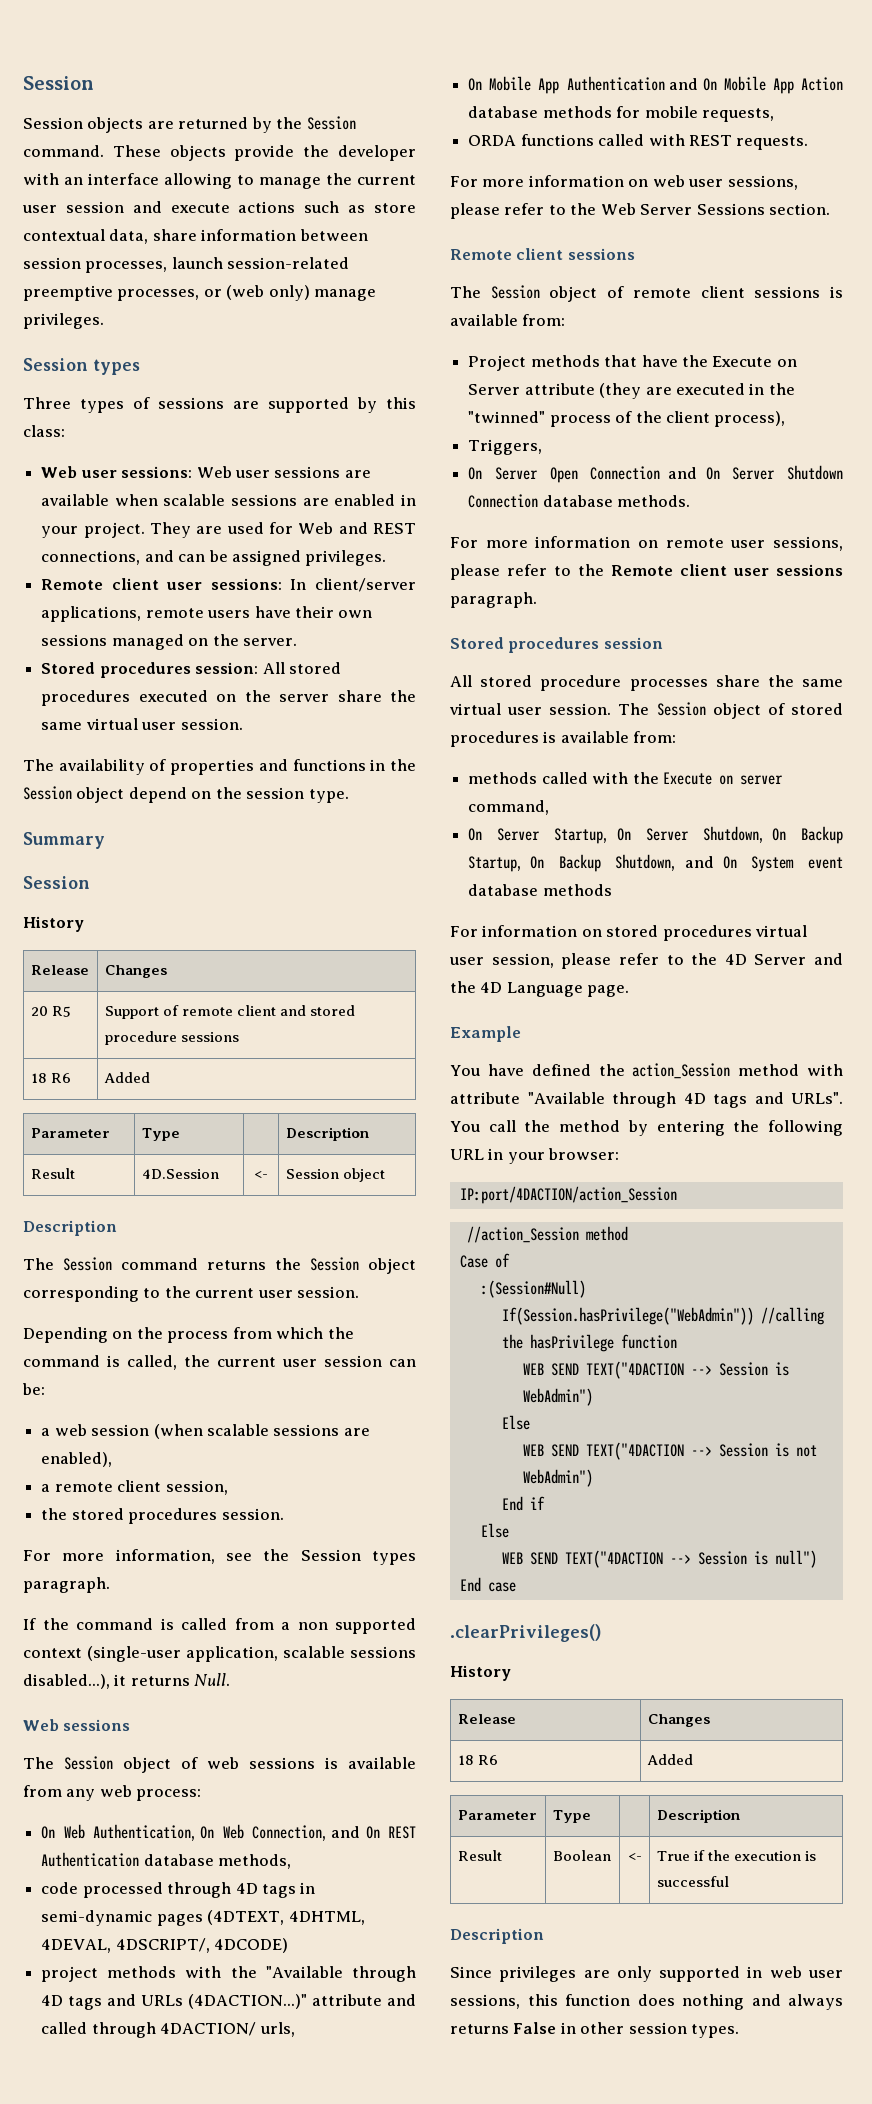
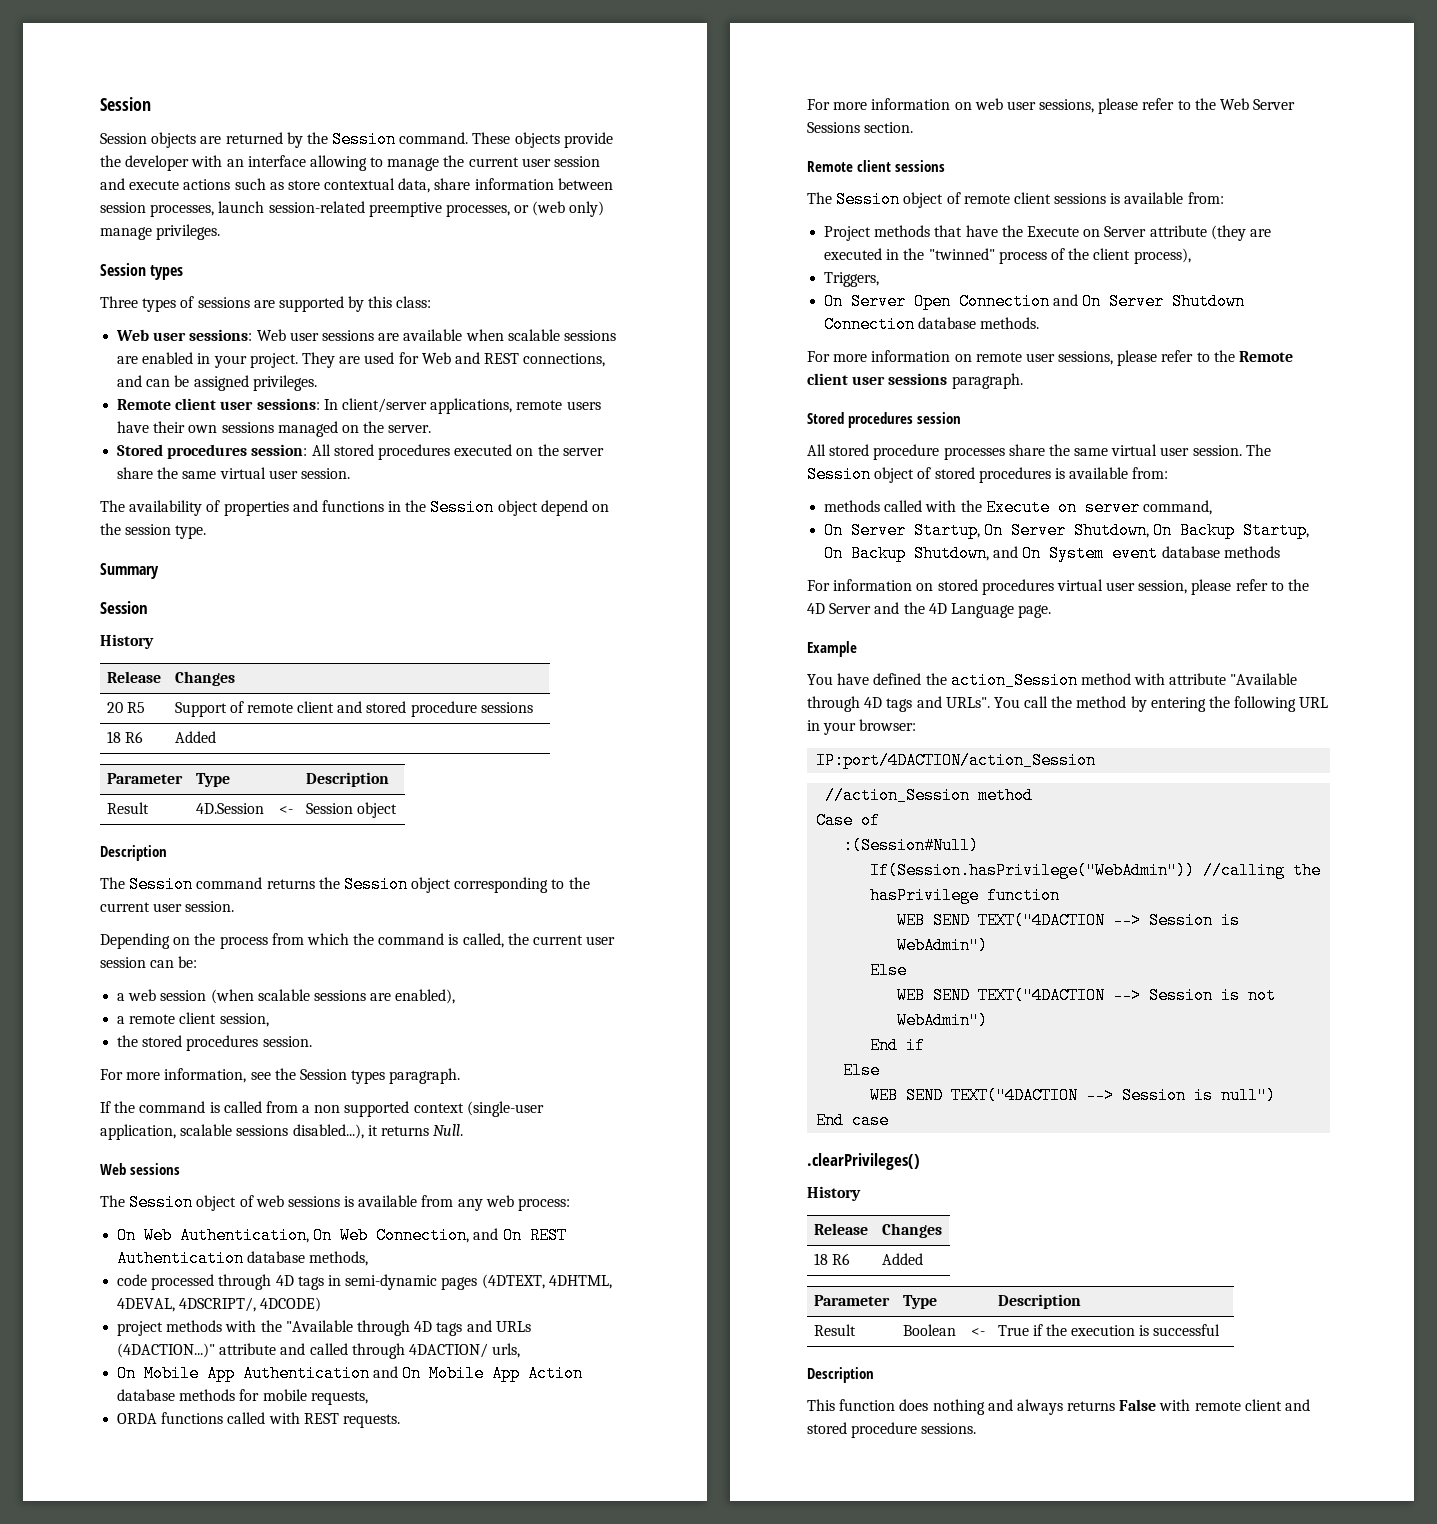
[450,1966,843,1982] [450,1994,558,2009] Since privileges are only supported in web user sessions, this -> [807,1399,835,1411] This
[560,2022,740,2038] in other session types. -> [1159,1399,1311,1411] [807,1422,977,1438] with remote client and stored procedure sessions.

